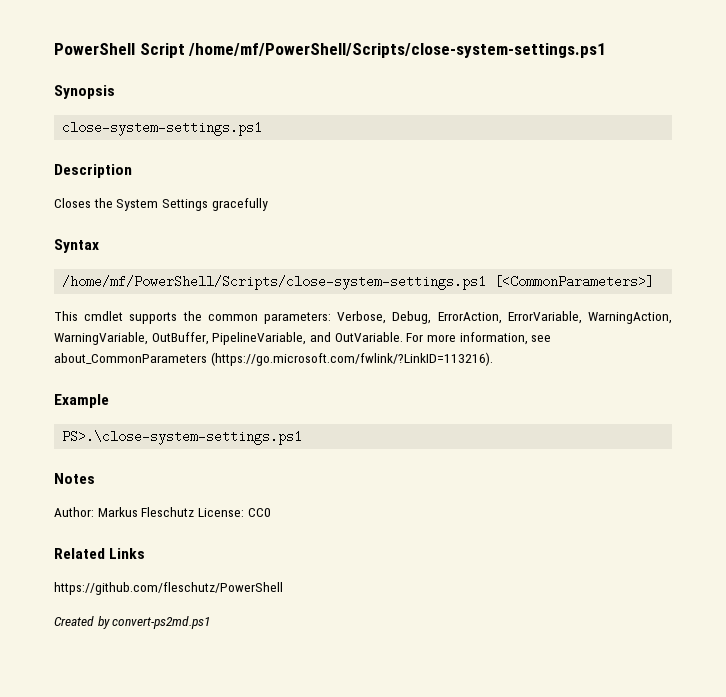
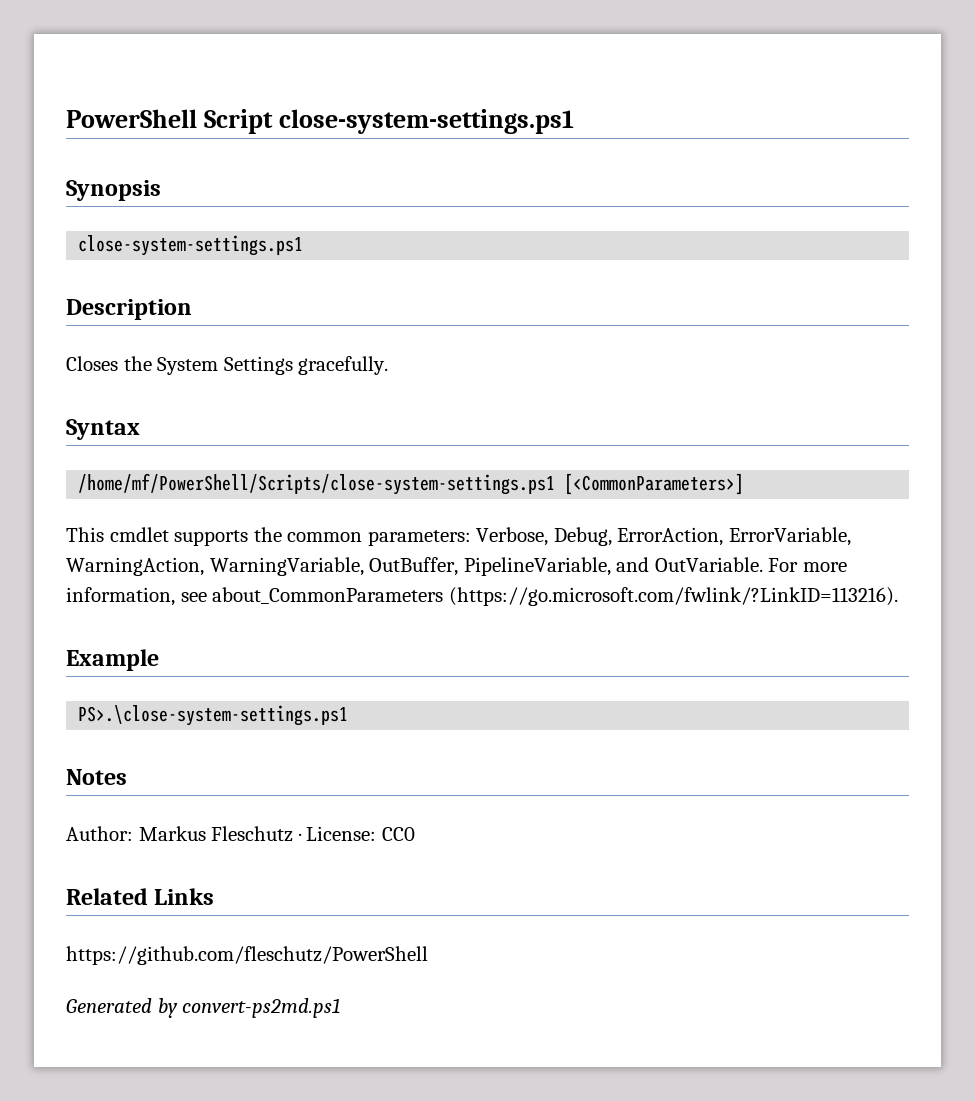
[188,43,607,58] /home/mf/PowerShell/Scripts/close-system-settings.ps1 -> [279,109,575,134] close-system-settings.ps1
[211,198,268,211] gracefully -> [298,356,389,375] gracefully.
(195, 512) none -> [298,833,302,841] ·
[54,616,94,626] Created -> [66,998,152,1013] Generated

